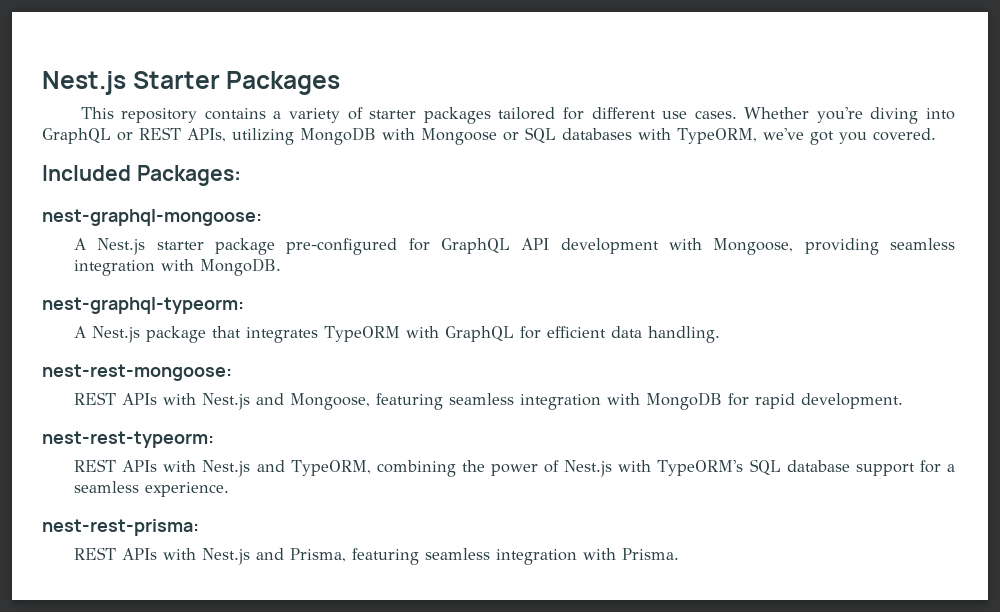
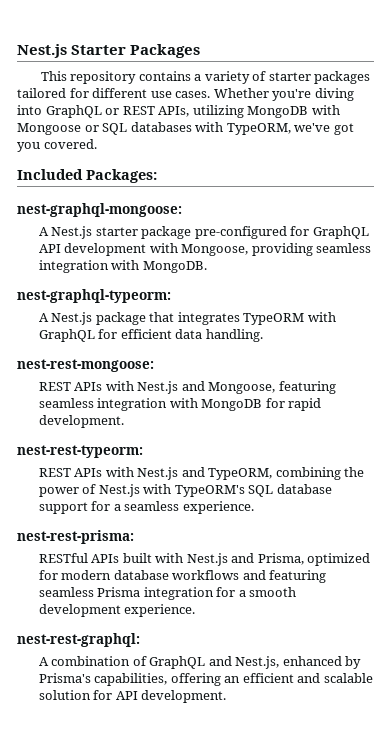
[74,547,158,560] REST APIs -> [38,553,152,563] RESTful APIs built
[352,548,680,565] featuring seamless integration with Prisma. -> [307,553,371,566] [38,570,327,583] [38,587,297,600] [38,604,196,617] [17,633,140,647] [38,656,362,669] [38,673,373,686] [38,690,227,703] optimized for modern database workflows and featuring seamless Prisma integration for a smooth development experience. // nest-rest-graphql: // A combination of GraphQL and Nest.js, enhanced by Prisma's capabilities, offering an efficient and scalable solution for API development.

